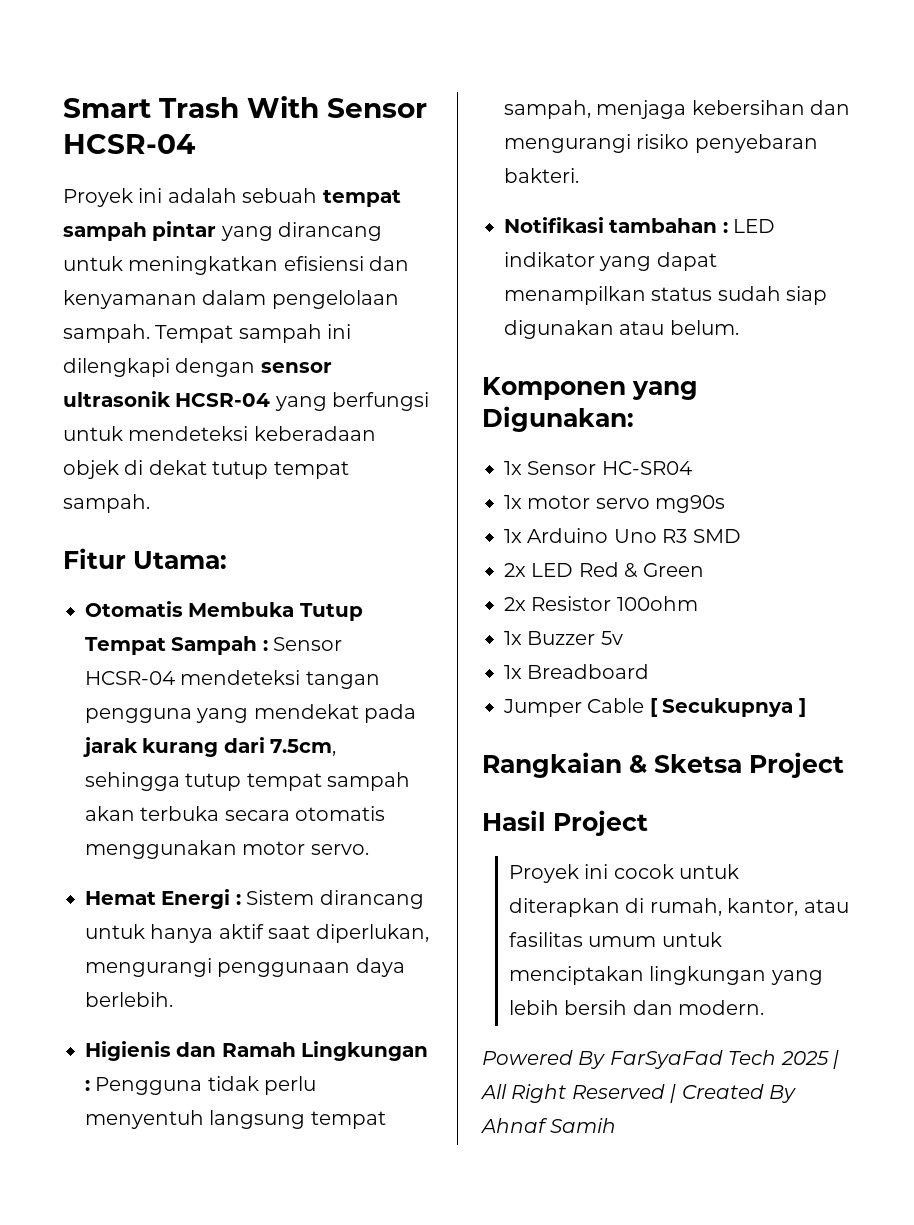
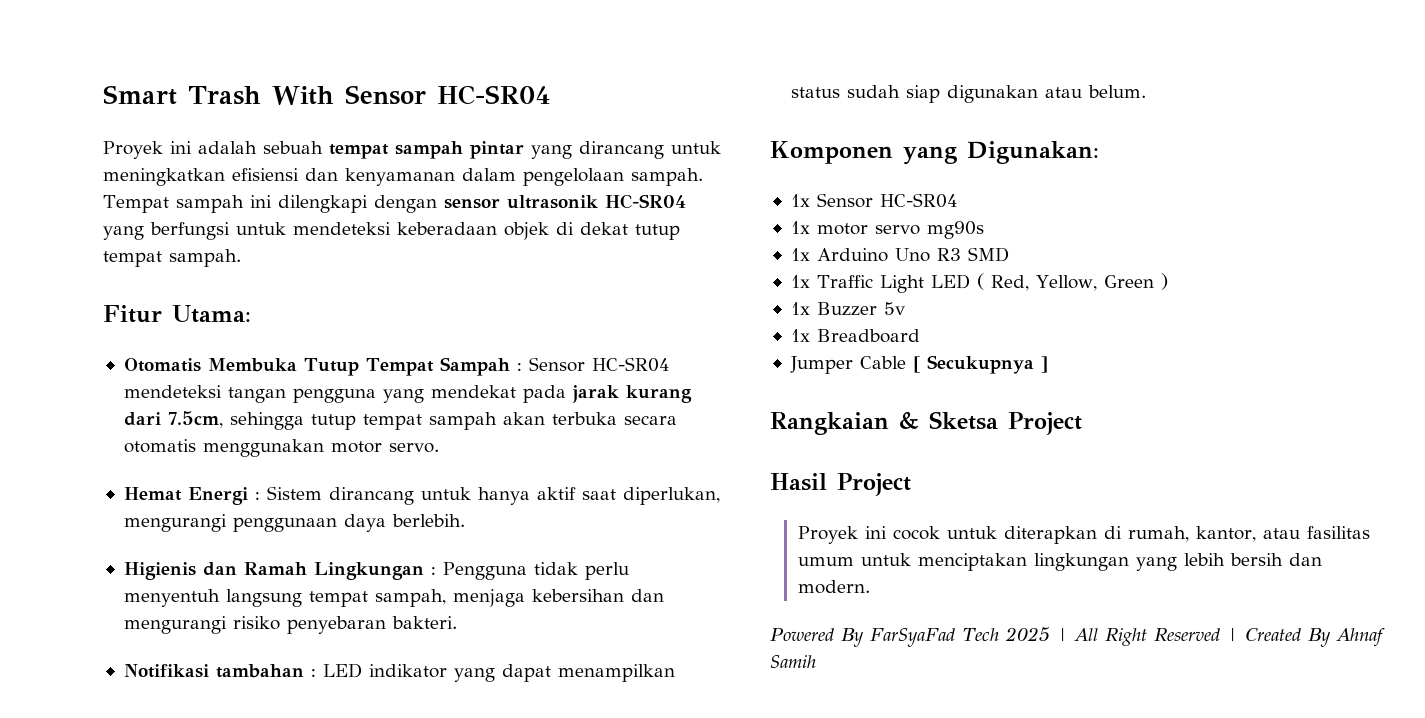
[63,134,196,154] HCSR-04 -> [436,85,551,105] HC-SR04
[175,393,271,407] HCSR-04 -> [604,194,686,209] HC-SR04
[85,671,175,685] HCSR-04 -> [591,357,669,372] HC-SR04
[504,562,704,578] [504,596,698,611] 2x LED Red & Green // 2x Resistor 100ohm -> [790,273,1168,293] 1x Traffic Light LED ( Red, Yellow, Green )

